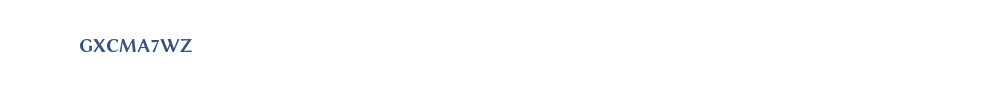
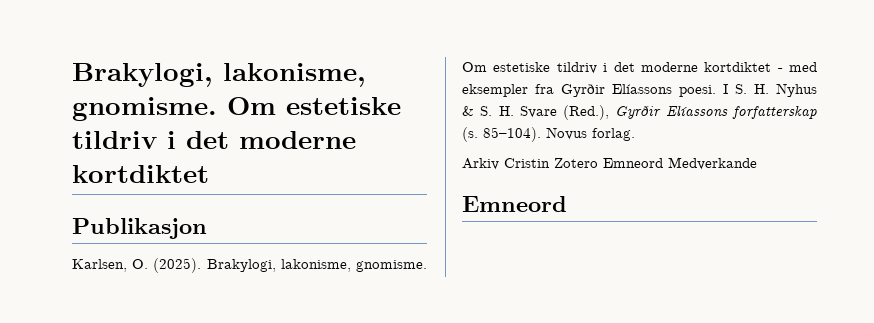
[79,38,192,53] GXCMA7WZ -> [72,63,366,87] [72,97,401,121] [72,131,356,149] [72,165,209,183] [72,218,207,239] [72,258,427,273] [462,62,817,74] [462,83,817,97] [462,105,817,120] [462,127,635,142] [462,157,757,170] [462,196,567,212] Brakylogi, lakonisme, gnomisme. Om estetiske tildriv i det moderne kortdiktet // Publikasjon // Karlsen, O. (2025). Brakylogi, lakonisme, gnomisme. Om estetiske tildriv i det moderne kortdiktet - med eksempler fra Gyrðir Elíassons poesi. I S. H. Nyhus & S. H. Svare (Red.), Gyrðir Elíassons forfatterskap (s. 85–104). Novus forlag. // Arkiv Cristin Zotero Emneord Medverkande // Emneord

